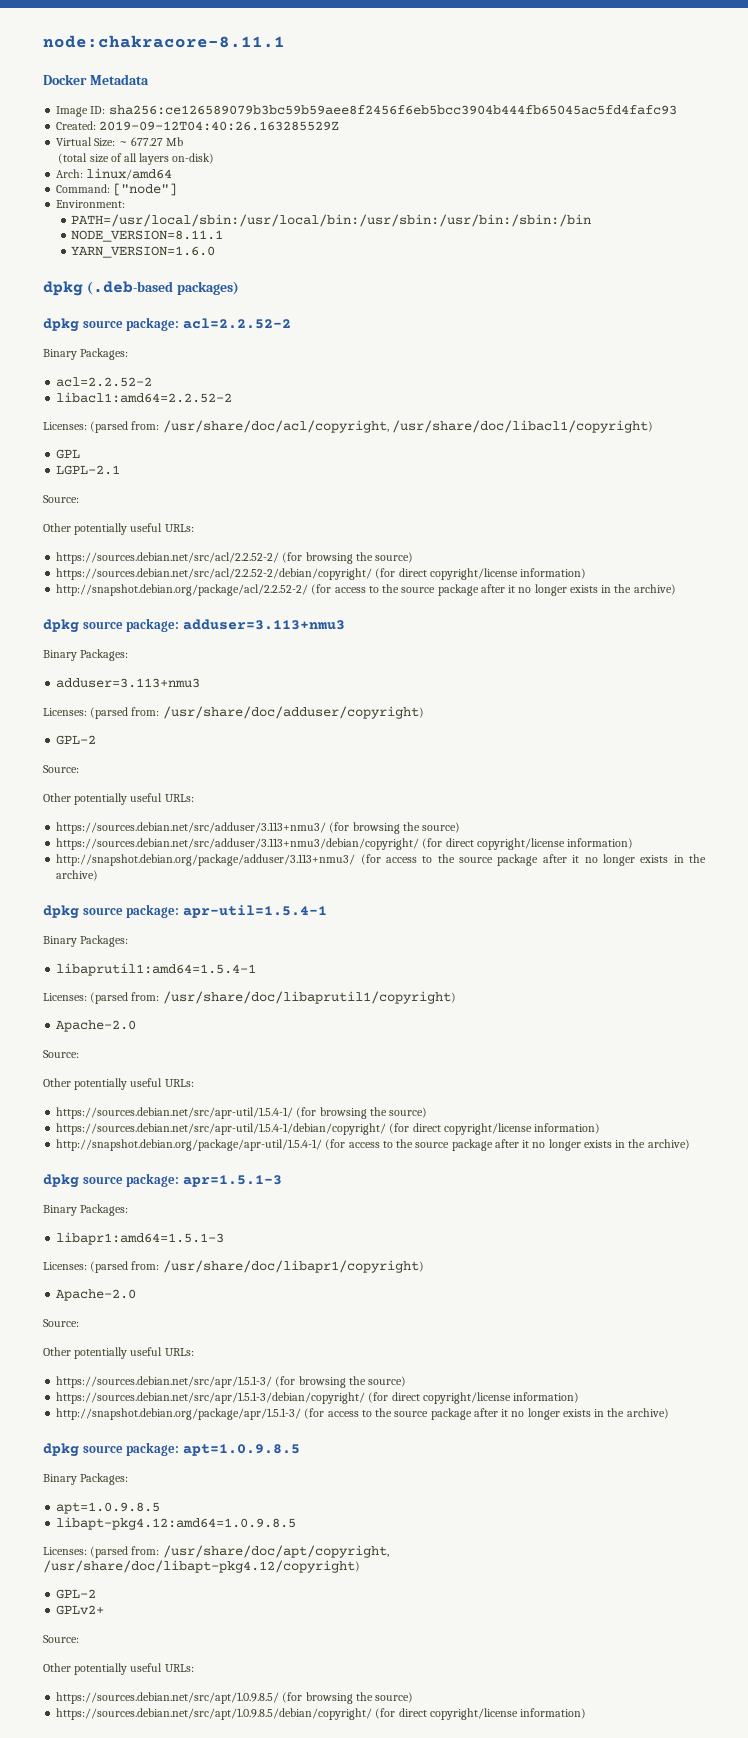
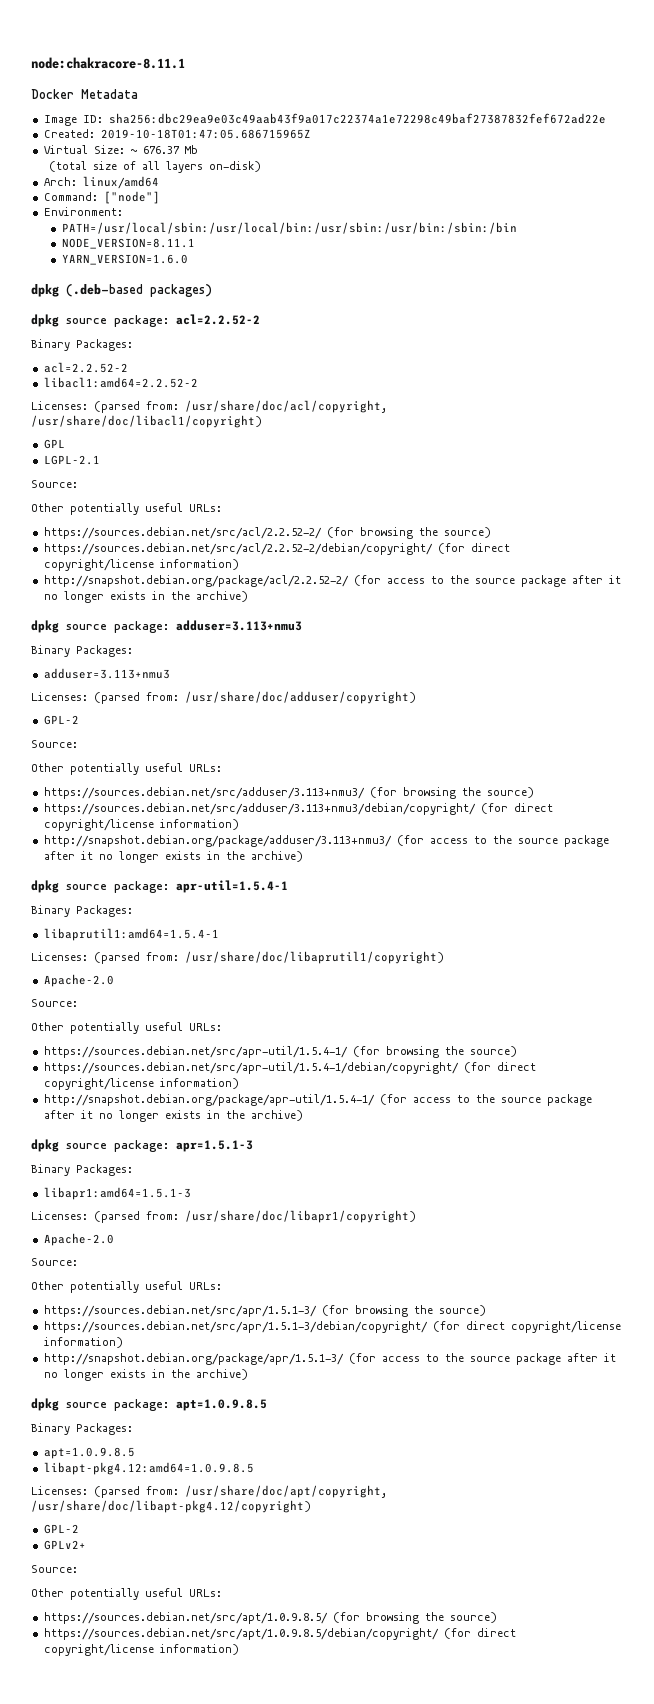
[108,105,677,115] sha256:ce126589079b3bc59b59aee8f2456f6eb5bcc3904b444fb65045ac5fd4fafc93 -> [108,113,606,124] sha256:dbc29ea9e03c49aab43f9a017c22374a1e72298c49baf27387832fef672ad22e
[99,121,340,131] 2019-09-12T04:40:26.163285529Z -> [100,129,311,139] 2019-10-18T01:47:05.686715965Z
[130,137,163,146] 677.27 -> [142,146,180,154] 676.37

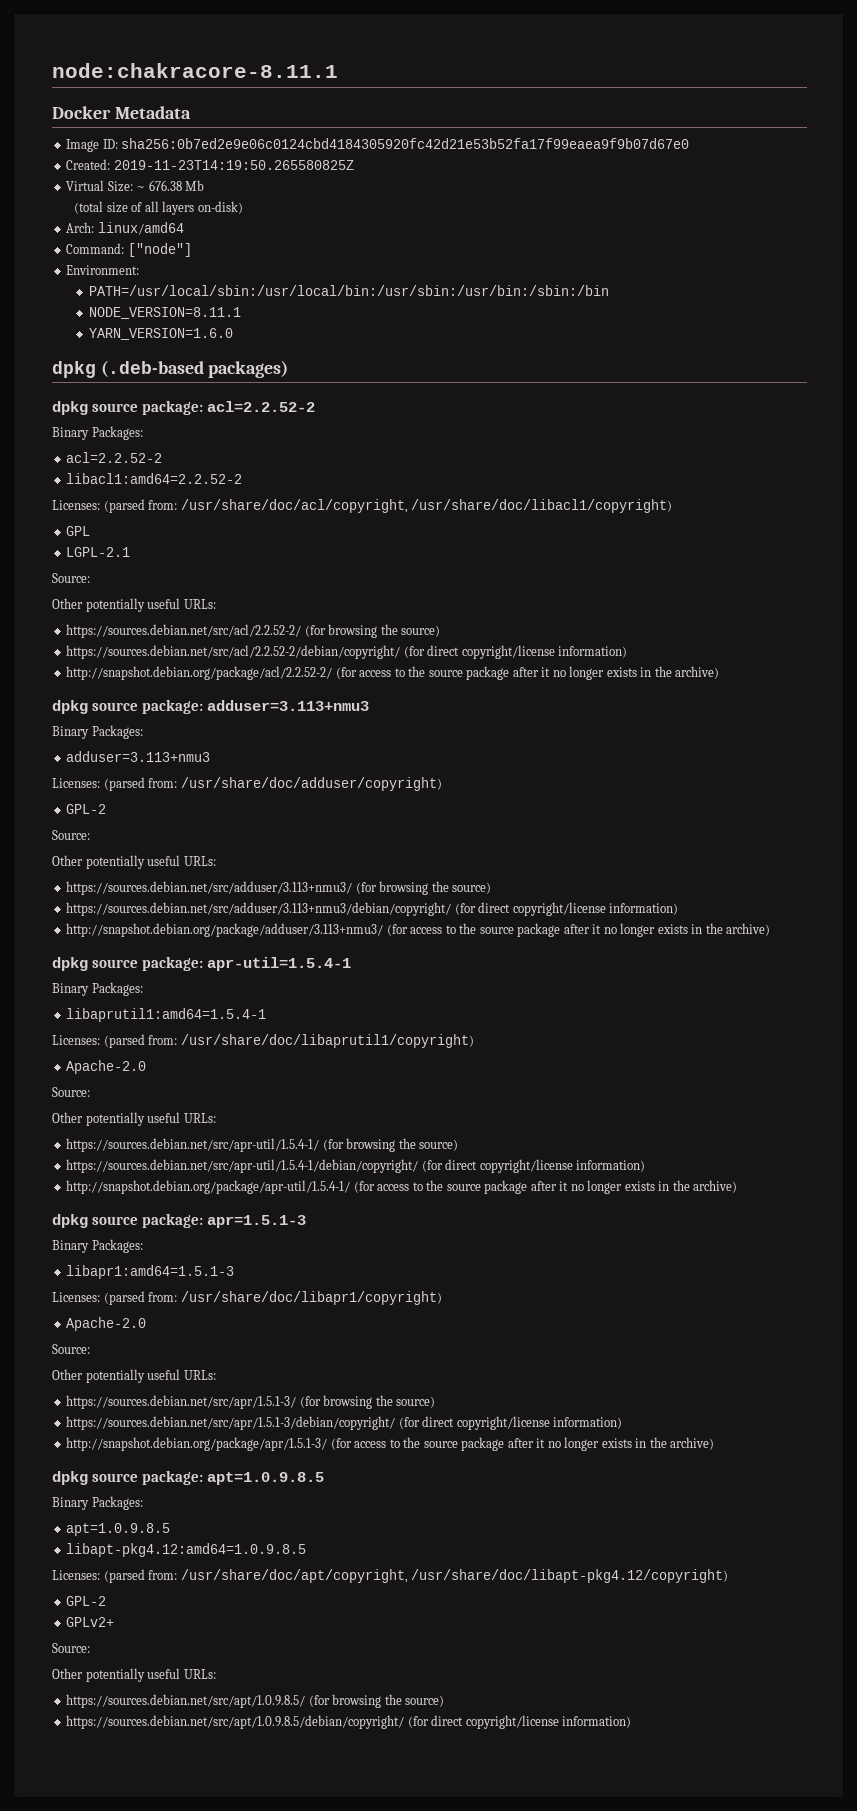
[108,113,606,124] sha256:dbc29ea9e03c49aab43f9a017c22374a1e72298c49baf27387832fef672ad22e -> [121,138,690,149] sha256:0b7ed2e9e06c0124cbd4184305920fc42d21e53b52fa17f99eaea9f9b07d67e0
[100,129,311,139] 2019-10-18T01:47:05.686715965Z -> [113,160,354,170] 2019-11-23T14:19:50.265580825Z
[142,146,180,154] 676.37 -> [148,180,182,191] 676.38

